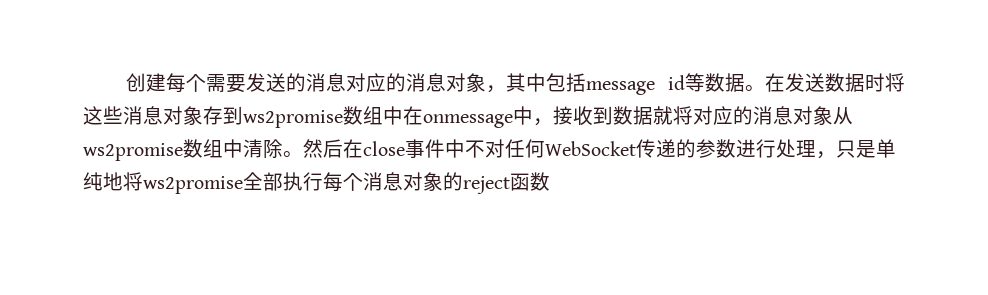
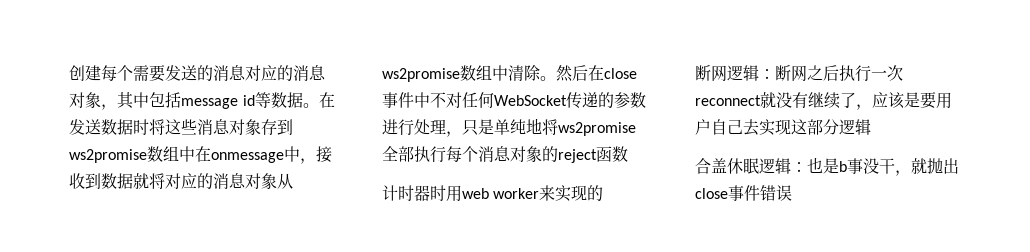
(550, 181) none -> [382,185,604,202] [695,65,903,82] [695,92,952,110] [695,119,871,136] [695,157,959,176] [695,185,792,201] // 计时器时用web worker来实现的 // 断网逻辑：断网之后执行一次reconnect就没有继续了，应该是要用户自己去实现这部分逻辑 // 合盖休眠逻辑：也是b事没干，就抛出close事件错误

